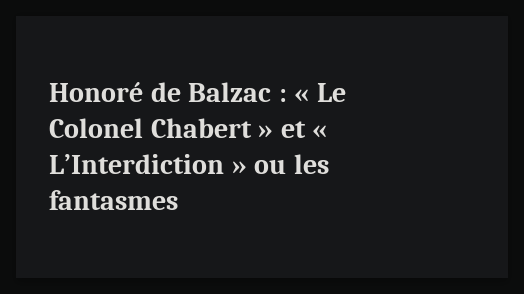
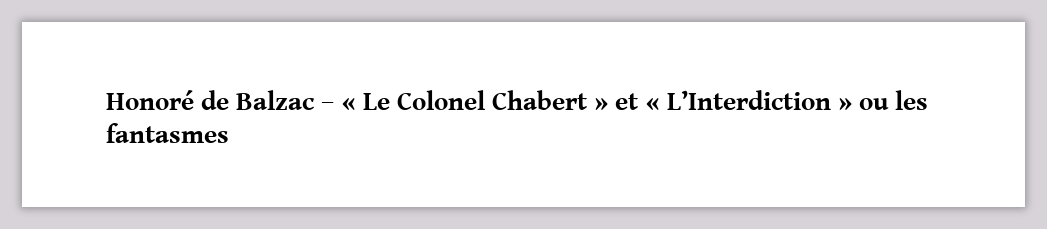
[278,89,287,102] : -> [321,102,335,110] –

